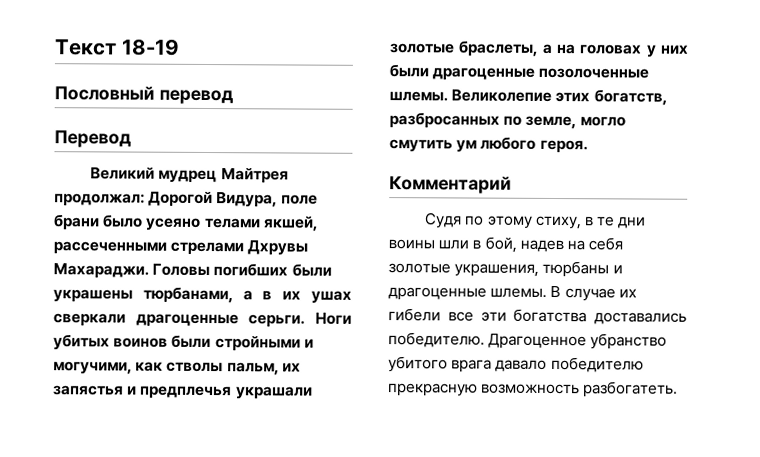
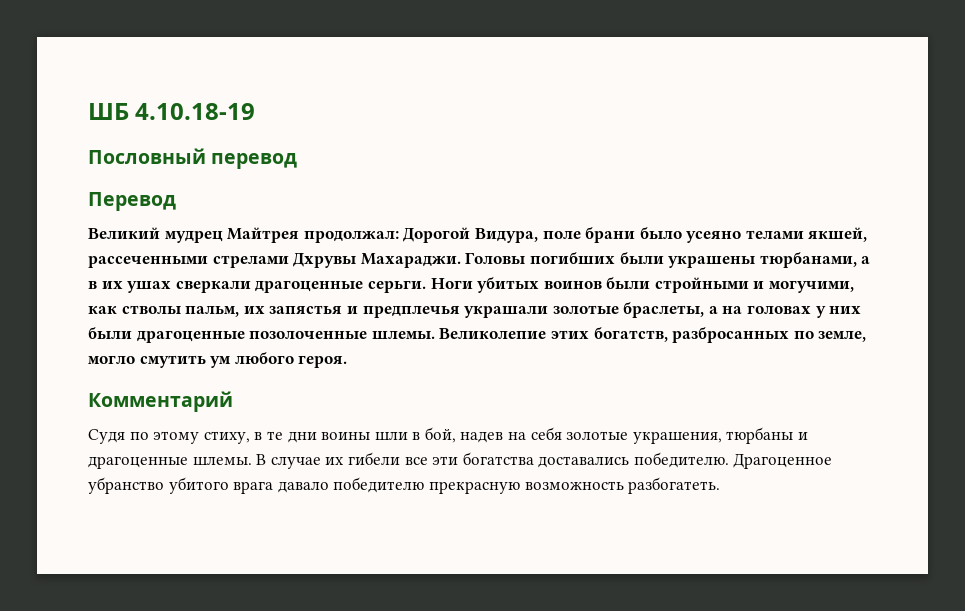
[54,38,180,56] Текст 18-19 -> [88,103,256,120] ШБ 4.10.18-19

